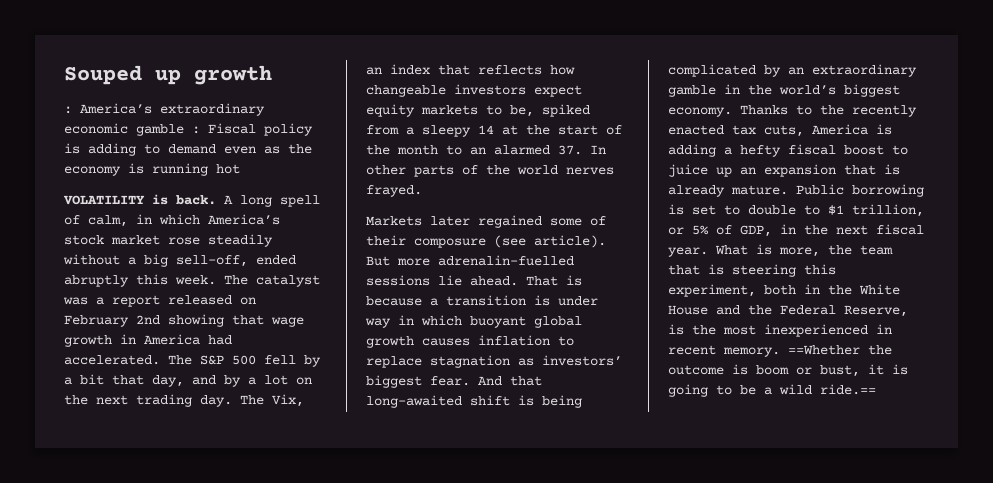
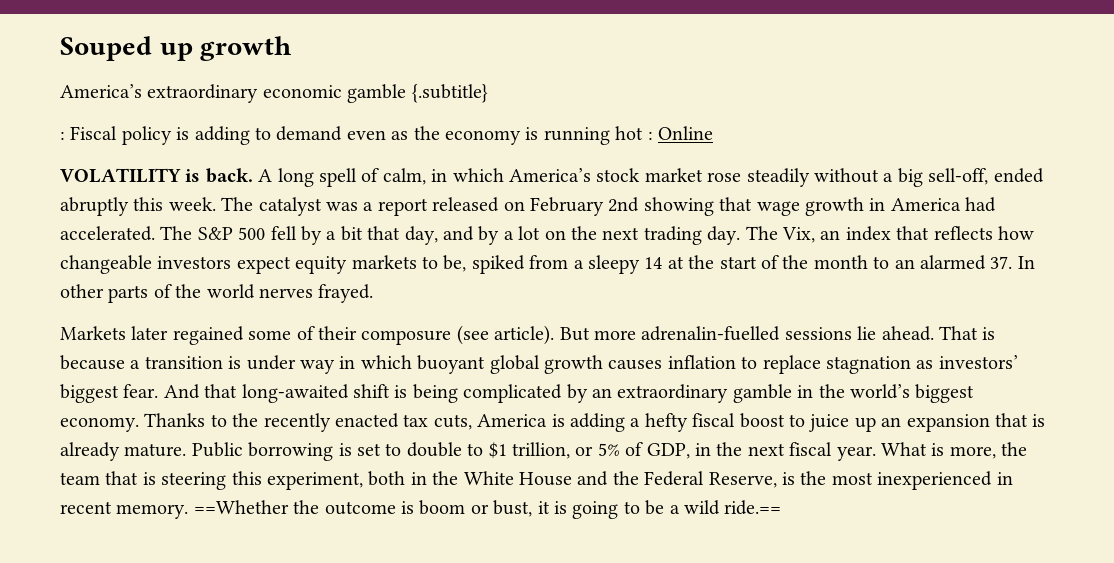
[64,106,72,114] : -> (293, 48) none
(184, 130) none -> [411,84,488,103] {.subtitle} //
(240, 169) none -> [647,126,713,140] : Online

